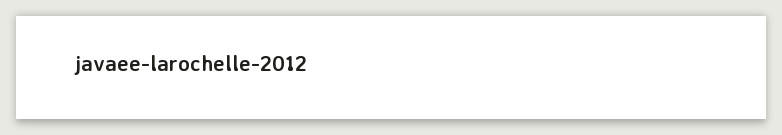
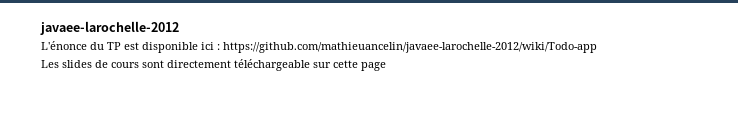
(307, 65) none -> [41,41,597,53] [41,59,386,71] // L'énonce du TP est disponible ici : https://github.com/mathieuancelin/javaee-larochelle-2012/wiki/Todo-app // Les slides de cours sont directement téléchargeable sur cette page

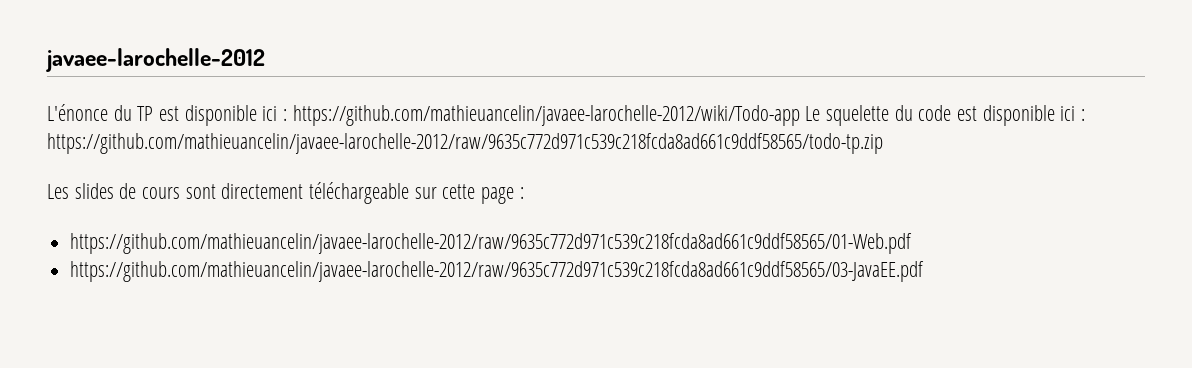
(597, 47) none -> [805,105,1086,126] [47,133,883,154] Le squelette du code est disponible ici : https://github.com/mathieuancelin/javaee-larochelle-2012/raw/9635c772d971c539c218fcda8ad661c9ddf58565/todo-tp.zip
(386, 66) none -> [519,187,524,199] [70,233,913,254] [70,261,925,282] : // https://github.com/mathieuancelin/javaee-larochelle-2012/raw/9635c772d971c539c218fcda8ad661c9ddf58565/01-Web.pdf // https://github.com/mathieuancelin/javaee-larochelle-2012/raw/9635c772d971c539c218fcda8ad661c9ddf58565/03-JavaEE.pdf

